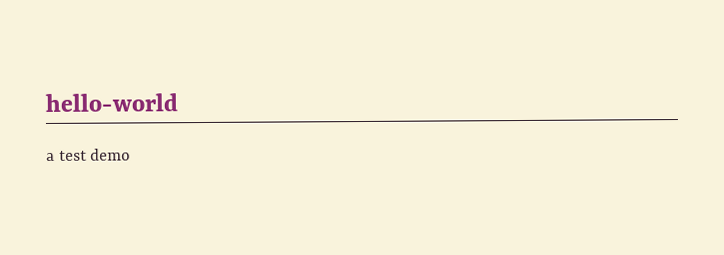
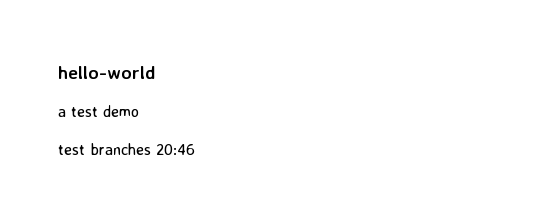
(131, 154) none -> [58,143,195,155] // test branches 20:46

